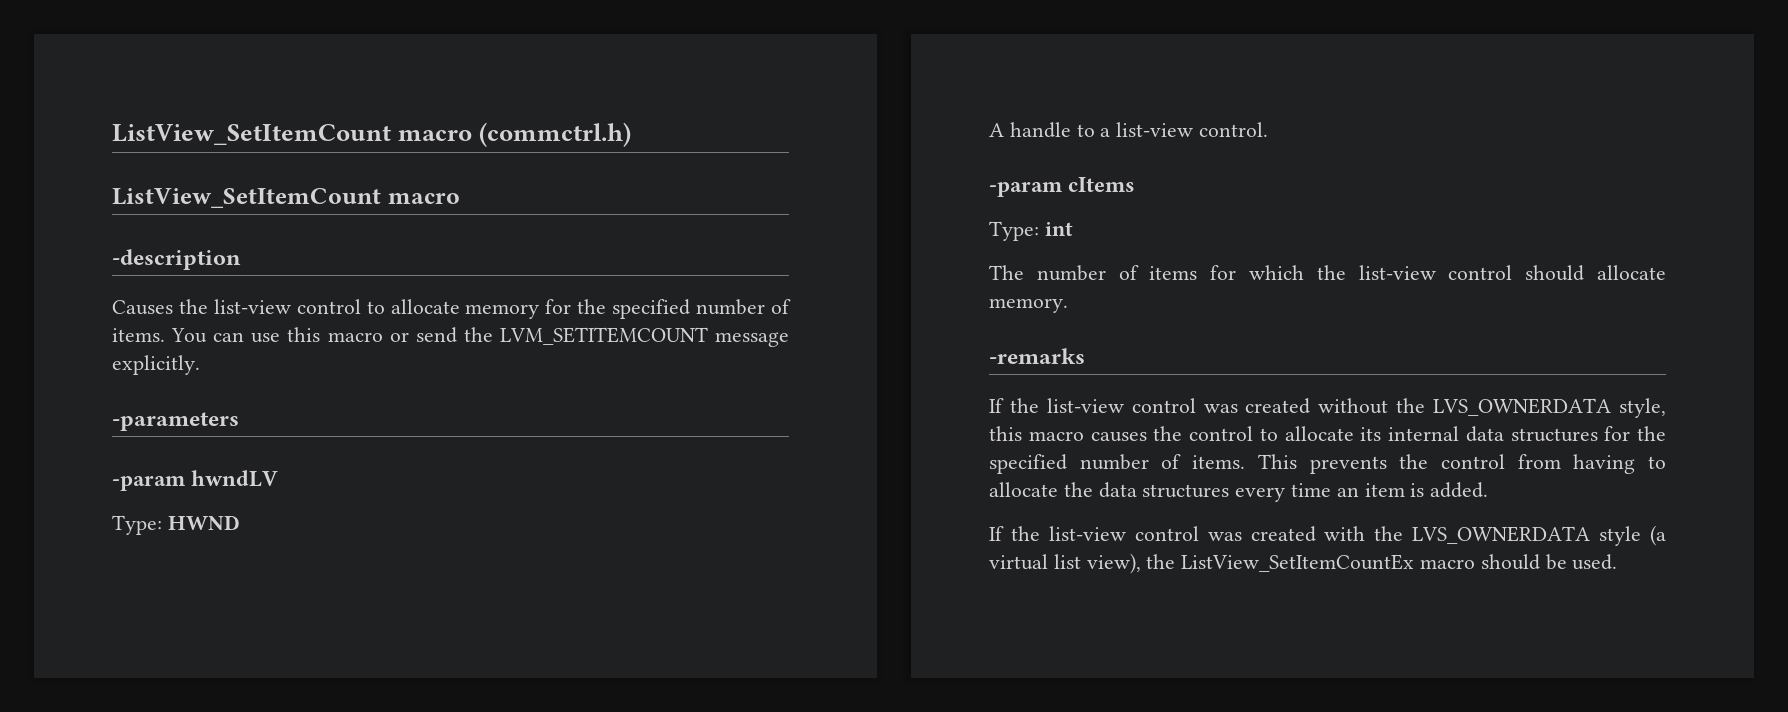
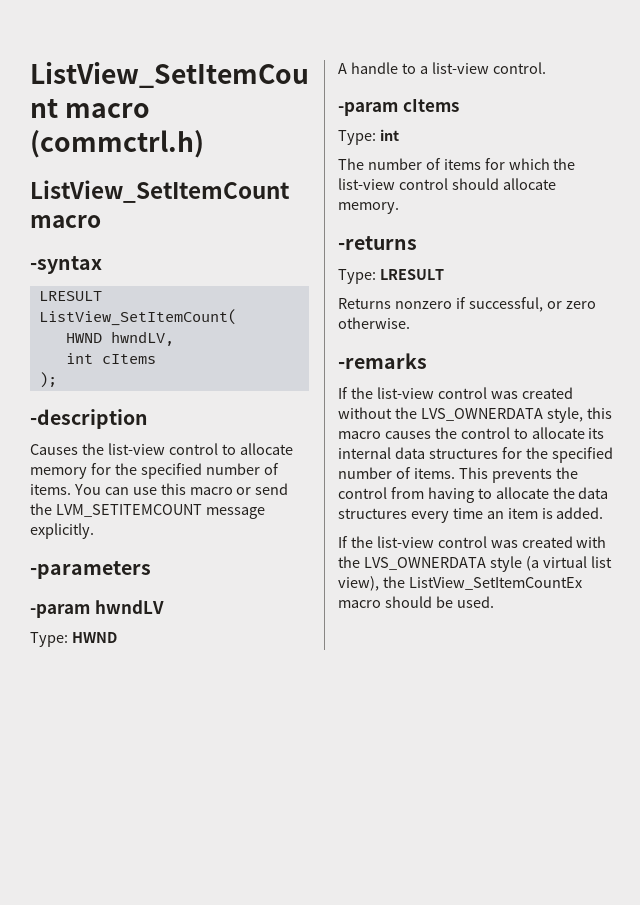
(460, 198) none -> [30,256,102,274] [38,291,102,301] [38,309,237,326] [65,331,174,346] [65,353,156,364] [38,372,57,388] // -syntax // LRESULT ListView_SetItemCount( // HWND hwndLV, // int cItems // );
(1068, 305) none -> [338,236,417,250] [338,269,444,284] [338,297,596,312] [338,317,410,329] // -returns // Type: LRESULT // Returns nonzero if successful, or zero otherwise.

